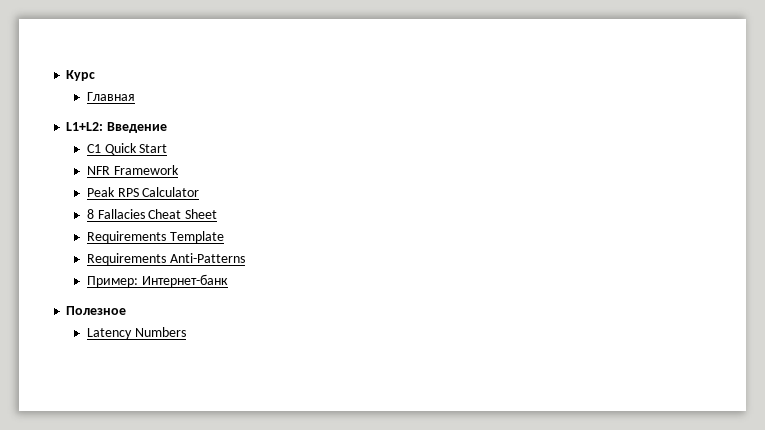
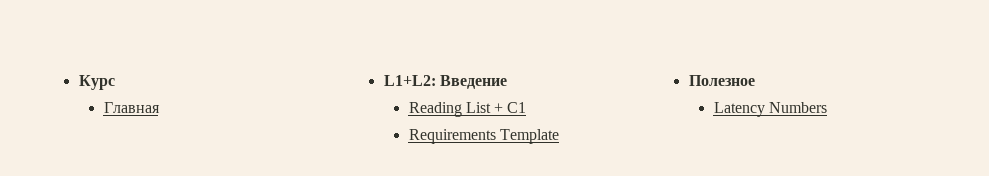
[86,143,168,155] [86,165,179,175] [86,187,200,197] [86,209,218,219] [86,231,224,243] [86,253,245,265] [86,274,228,287] C1 Quick Start // NFR Framework // Peak RPS Calculator // 8 Fallacies Cheat Sheet // Requirements Template // Requirements Anti-Patterns // Пример: Интернет-банк -> [408,102,527,117] [408,129,559,144] Reading List + C1 // Requirements Template

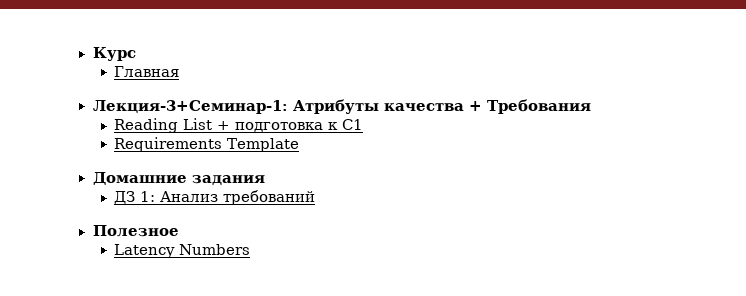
[383,75,507,89] L1+L2: Введение -> [92,99,591,114] Лекция-3+Семинар-1: Атрибуты качества + Требования
(504, 108) none -> [235,122,339,132] подготовка к
(559, 136) none -> [92,172,265,186] [114,190,316,205] // Домашние задания // ДЗ 1: Анализ требований

